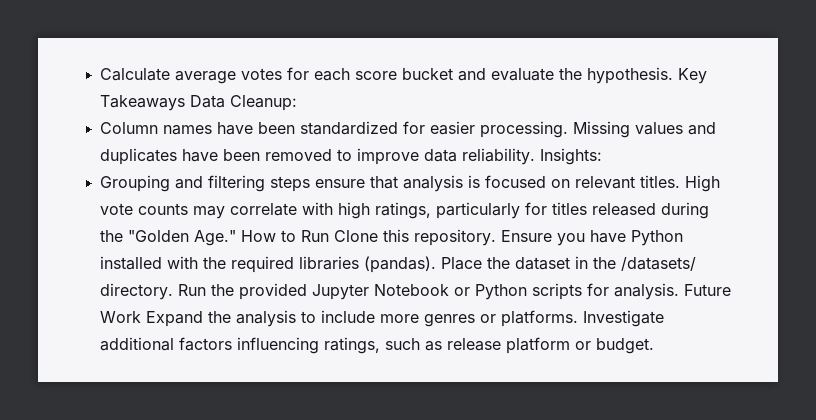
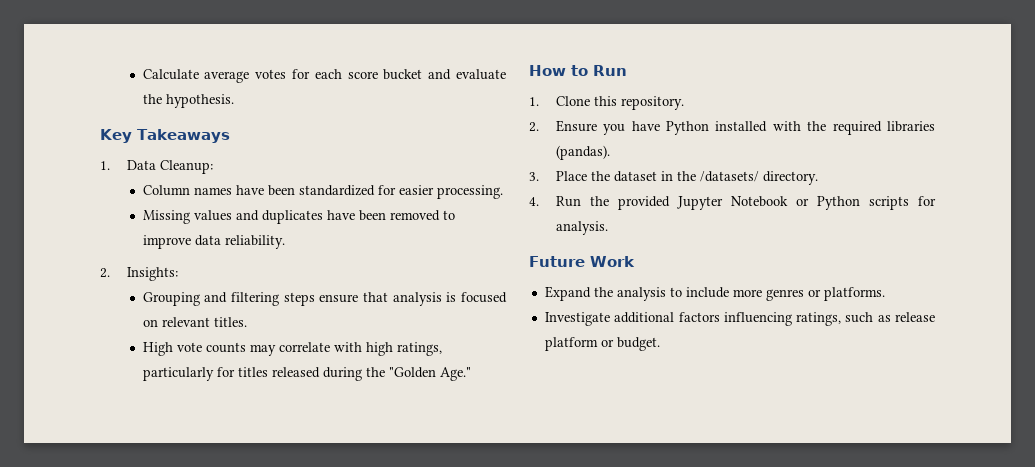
(674, 75) none -> (234, 101) //
(186, 103) none -> [100,161,110,170] // 1.
(569, 129) none -> (503, 192) //
(536, 156) none -> [100,268,110,278] // 2.
(681, 181) none -> (247, 322) //
(237, 238) none -> (471, 374) //
(330, 236) none -> [529,97,539,106] // 1.
(497, 237) none -> [529,122,539,132] // 2.
(437, 264) none -> [529,172,539,181] // 3.
(174, 291) none -> [529,197,539,206] // 4.
(680, 291) none -> (608, 228) //
(142, 317) none -> (635, 261) //
(579, 318) none -> (885, 294) //

